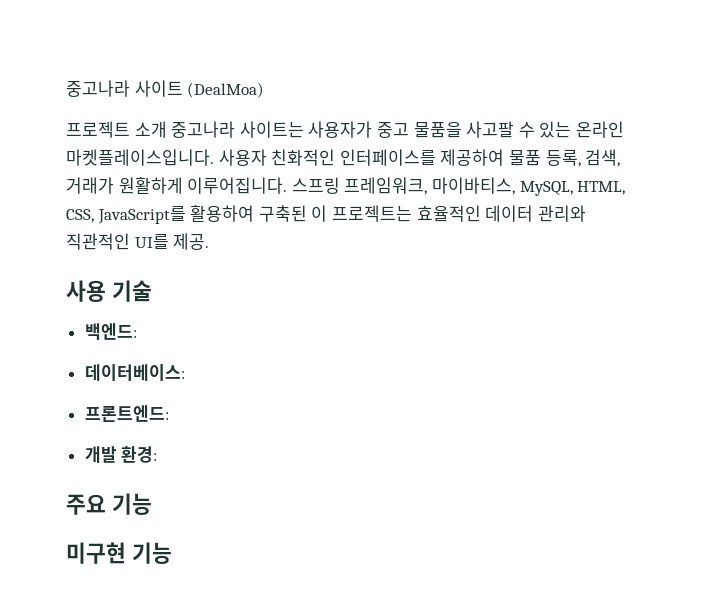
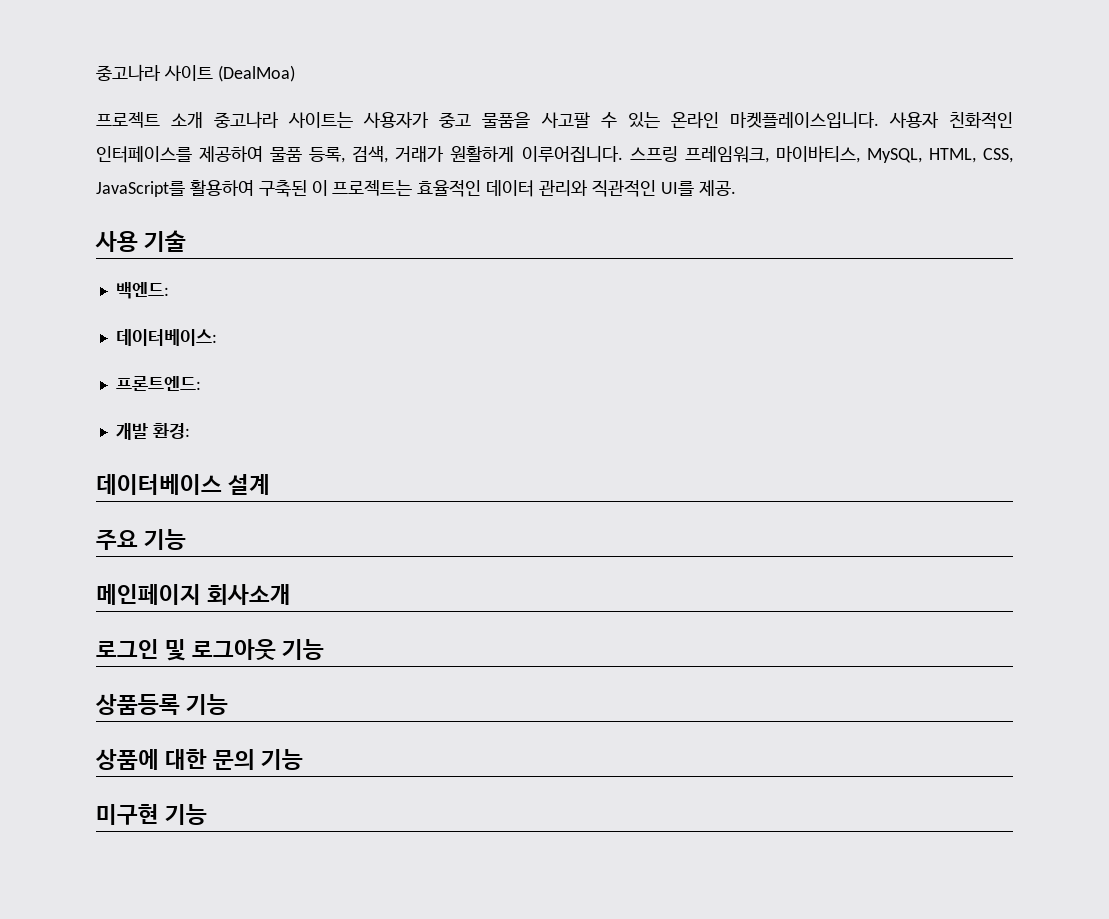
(158, 454) none -> [96,474,271,495] // 데이터베이스 설계
(152, 504) none -> [96,584,292,605] [96,639,325,661] [95,694,229,715] [95,749,304,770] // 메인페이지 회사소개 // 로그인 및 로그아웃 기능 // 상품등록 기능 // 상품에 대한 문의 기능

